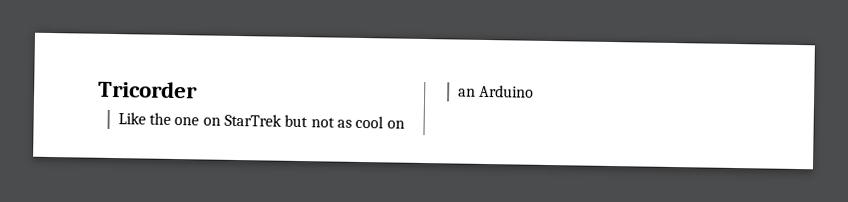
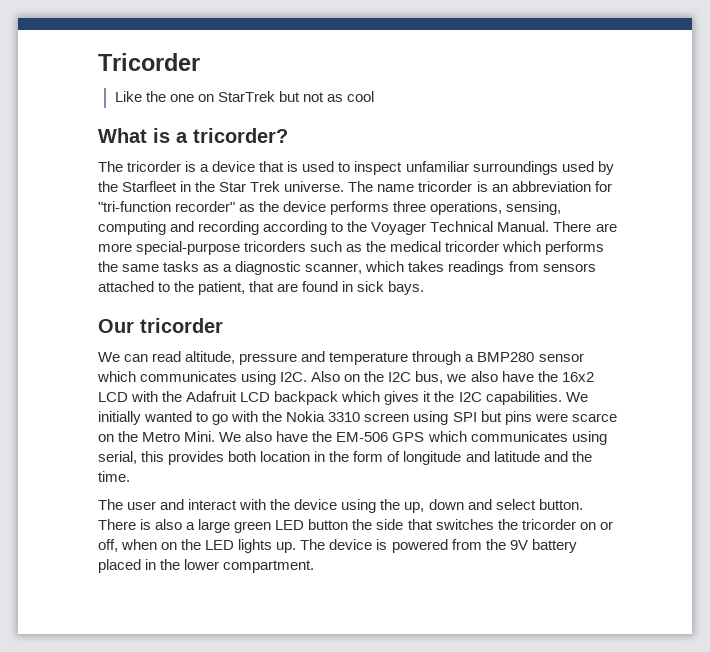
[386,120,405,129] [457,84,535,98] on an Arduino -> [98,128,288,143] [98,161,614,175] [98,181,612,192] [98,201,562,215] [98,221,617,235] [98,241,605,255] [98,261,596,275] [98,281,425,295] [98,318,223,333] [98,351,584,365] [97,371,594,385] [98,391,588,405] [98,411,617,425] [98,431,607,445] [98,451,592,465] [98,471,130,482] [98,499,583,513] [98,519,613,533] [98,539,577,553] [98,559,315,573] // What is a tricorder? // The tricorder is a device that is used to inspect unfamiliar surroundings used by the Starfleet in the Star Trek universe. The name tricorder is an abbreviation for "tri-function recorder" as the device performs three operations, sensing, computing and recording according to the Voyager Technical Manual. There are more special-purpose tricorders such as the medical tricorder which performs the same tasks as a diagnostic scanner, which takes readings from sensors attached to the patient, that are found in sick bays. // Our tricorder // We can read altitude, pressure and temperature through a BMP280 sensor which communicates using I2C. Also on the I2C bus, we also have the 16x2 LCD with the Adafruit LCD backpack which gives it the I2C capabilities. We initially wanted to go with the Nokia 3310 screen using SPI but pins were scarce on the Metro Mini. We also have the EM-506 GPS which communicates using serial, this provides both location in the form of longitude and latitude and the time. // The user and interact with the device using the up, down and select button. There is also a large green LED button the side that switches the tricorder on or off, when on the LED lights up. The device is powered from the 9V battery placed in the lower compartment.

